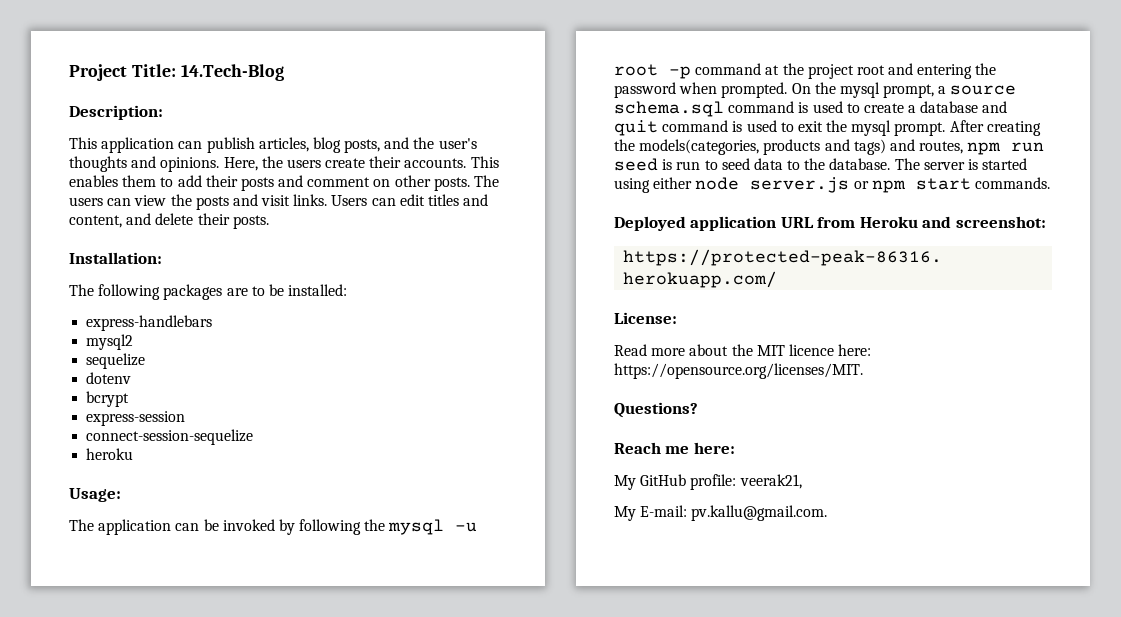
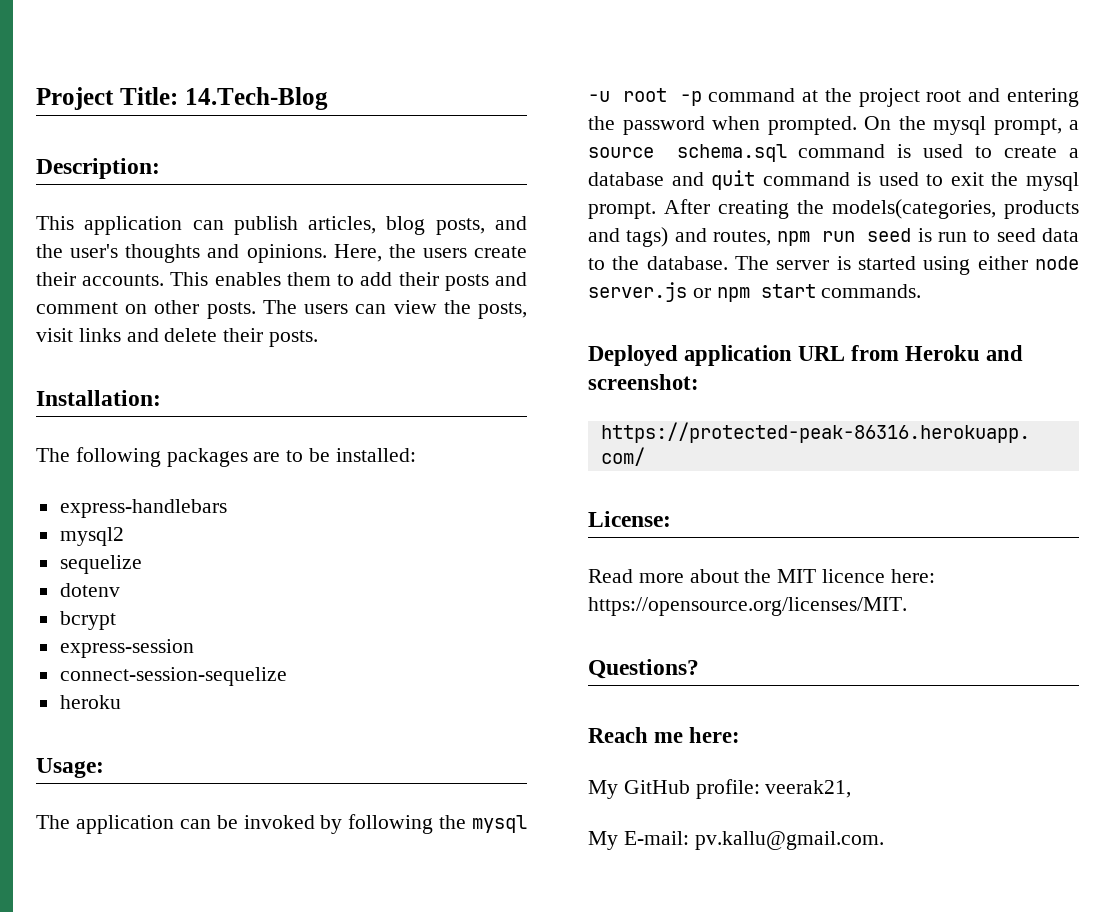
[195,194,489,210] [69,215,122,228] posts and visit links. Users can edit titles and content, -> [478,302,527,319] [36,328,121,342] posts, visit links

